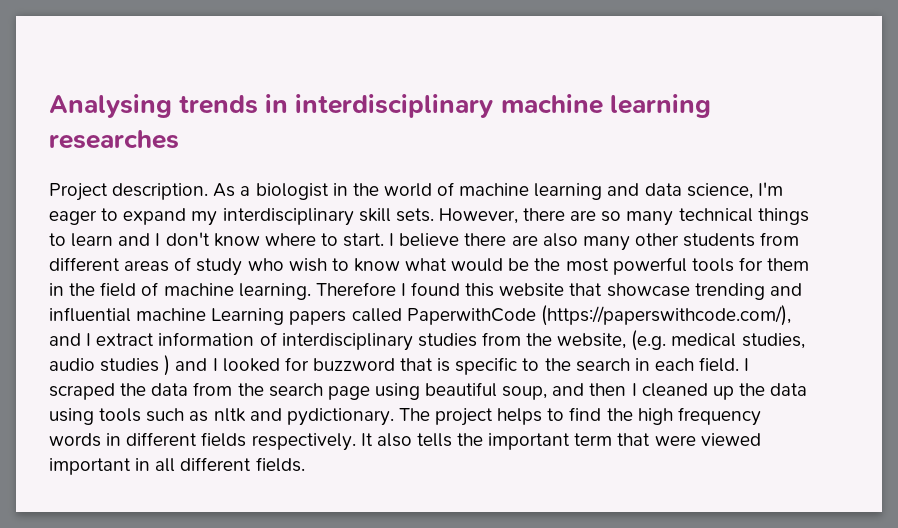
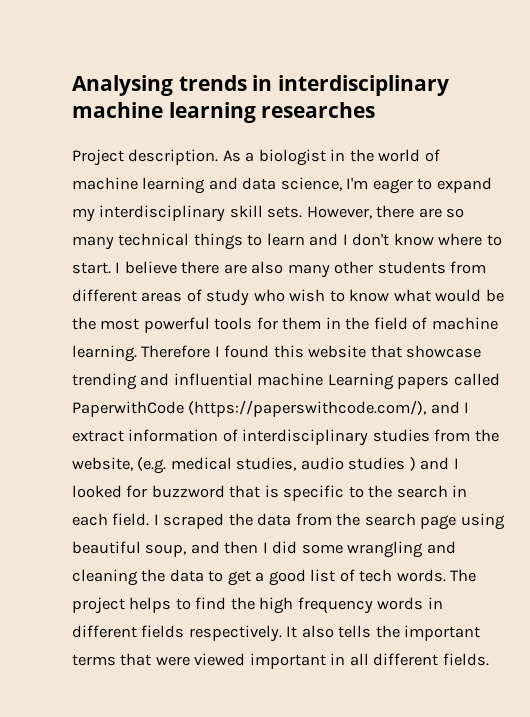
[641,383,808,400] [49,408,394,426] cleaned up the data using tools such as nltk and pydictionary. -> [272,541,456,558] [72,569,446,586] did some wrangling and cleaning the data to get a good list of tech words.
[574,433,613,446] term -> [72,654,116,666] terms

